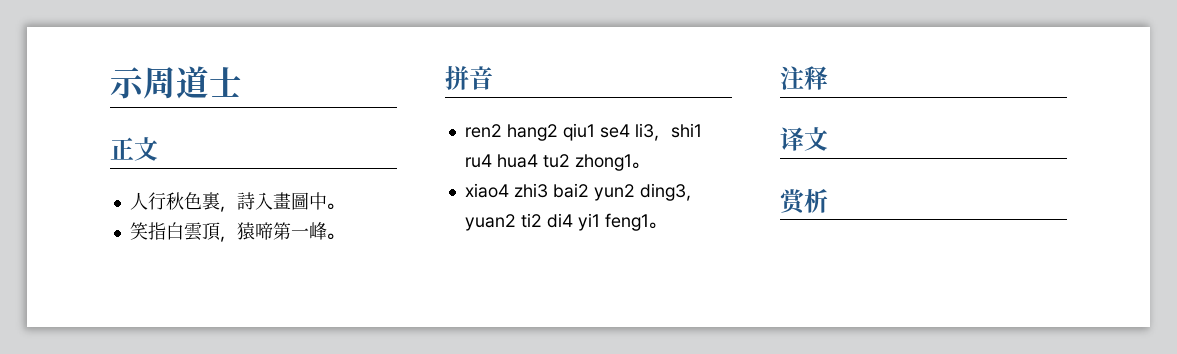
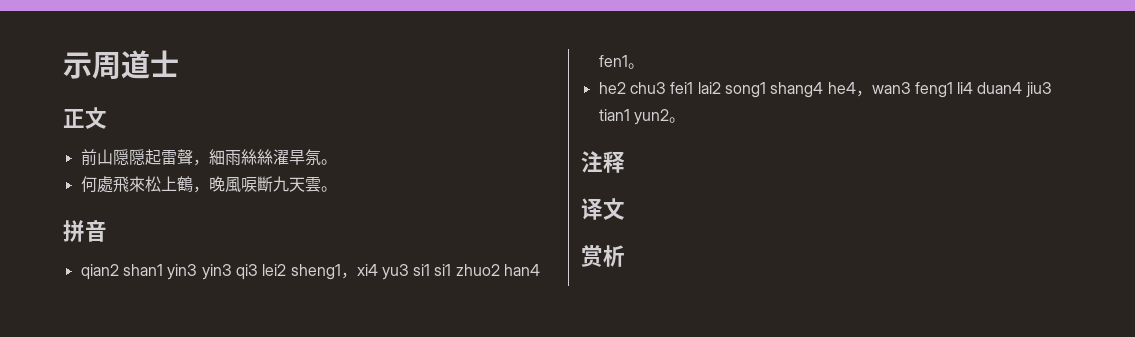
[129,192,344,212] [129,222,344,242] [445,66,493,90] [464,123,702,141] [464,154,649,171] [464,183,703,201] [464,213,649,231] 人行秋色裏，詩入畫圖中。 // 笑指白雲頂，猿啼第一峰。 // 拼音 // ren2 hang2 qiu1 se4 li3，shi1 ru4 hua4 tu2 zhong1。 // xiao4 zhi3 bai2 yun2 ding3，yuan2 ti2 di4 yi1 feng1 -> [80,149,337,166] [80,176,337,193] [63,220,107,242] [80,264,541,280] [598,55,644,69] [598,82,1052,98] [598,109,669,125] 前山隠隠起雷聲，細雨絲絲濯旱氛。 // 何處飛來松上鶴，晚風唳斷九天雲。 // 拼音 // qian2 shan1 yin3 yin3 qi3 lei2 sheng1，xi4 yu3 si1 si1 zhuo2 han4 fen1。 // he2 chu3 fei1 lai2 song1 shang4 he4，wan3 feng1 li4 duan4 jiu3 tian1 yun2

